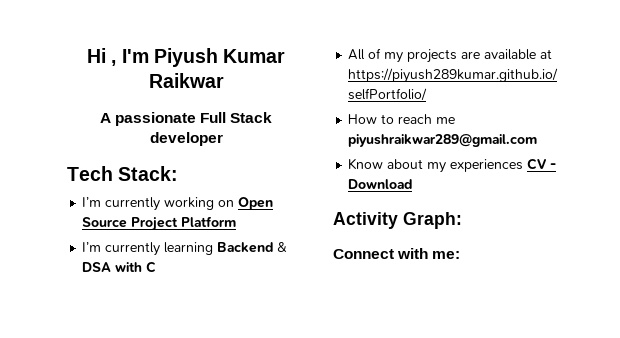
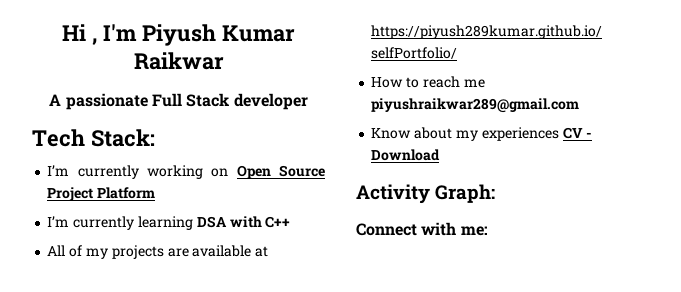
[217,242,288,253] Backend & -> (193, 223) none
[146,261,157,273] C -> [265,216,291,228] C++

